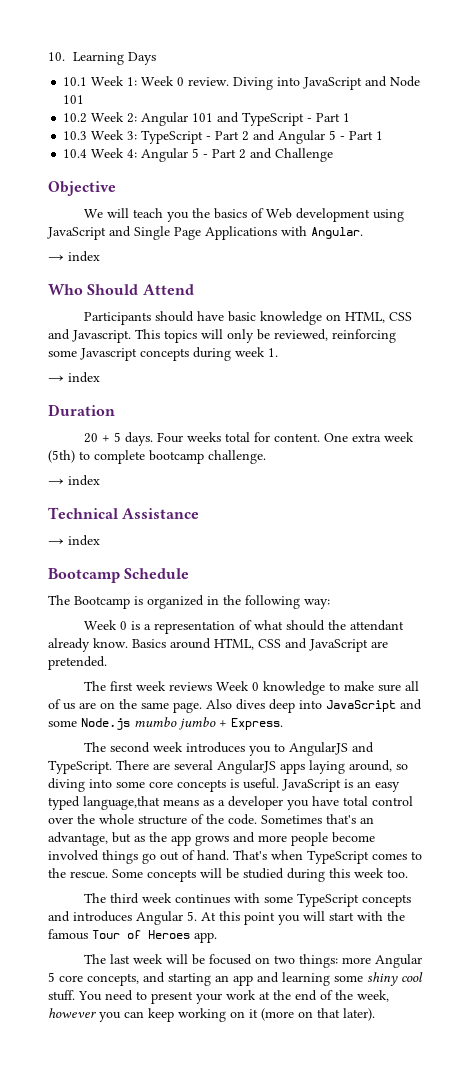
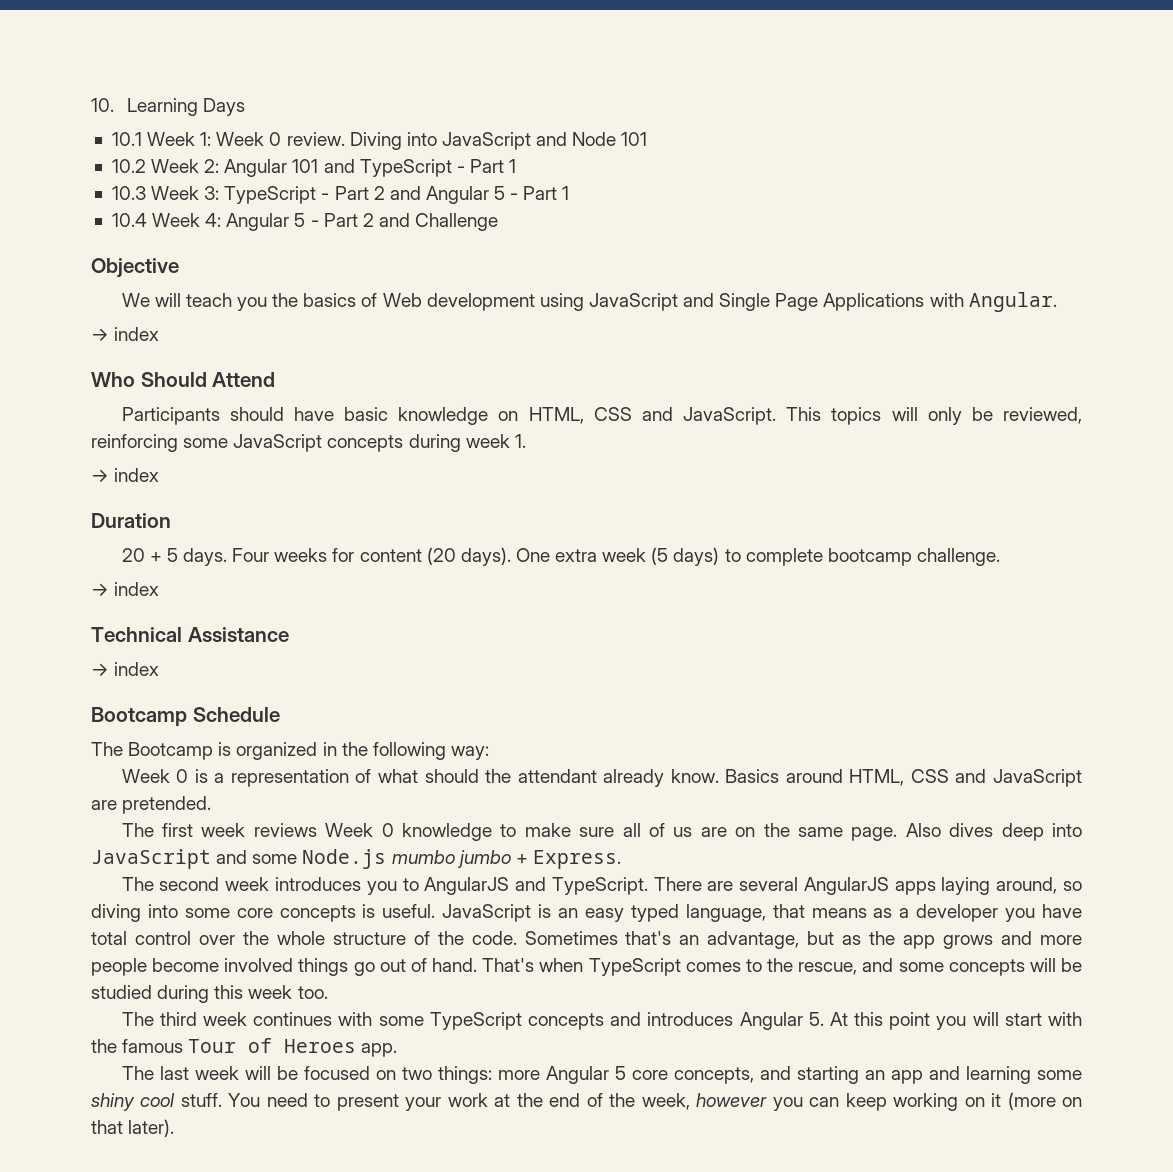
[72,330,131,343] Javascript. -> [683,407,777,425] JavaScript.
[80,348,137,361] Javascript -> [233,434,323,452] JavaScript
[224,432,320,442] total for content. -> [332,547,511,566] for content (20 days).
[48,450,75,463] (5th) -> [651,547,720,566] (5 days)
[83,796,160,810] language,that -> [685,904,805,922] language, that
[70,869,143,879] rescue. Some -> [798,958,944,975] rescue, and some

